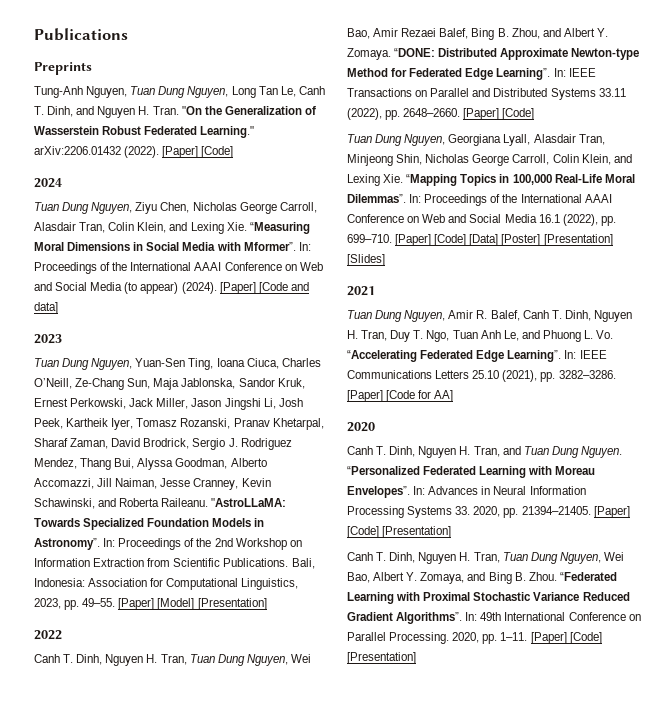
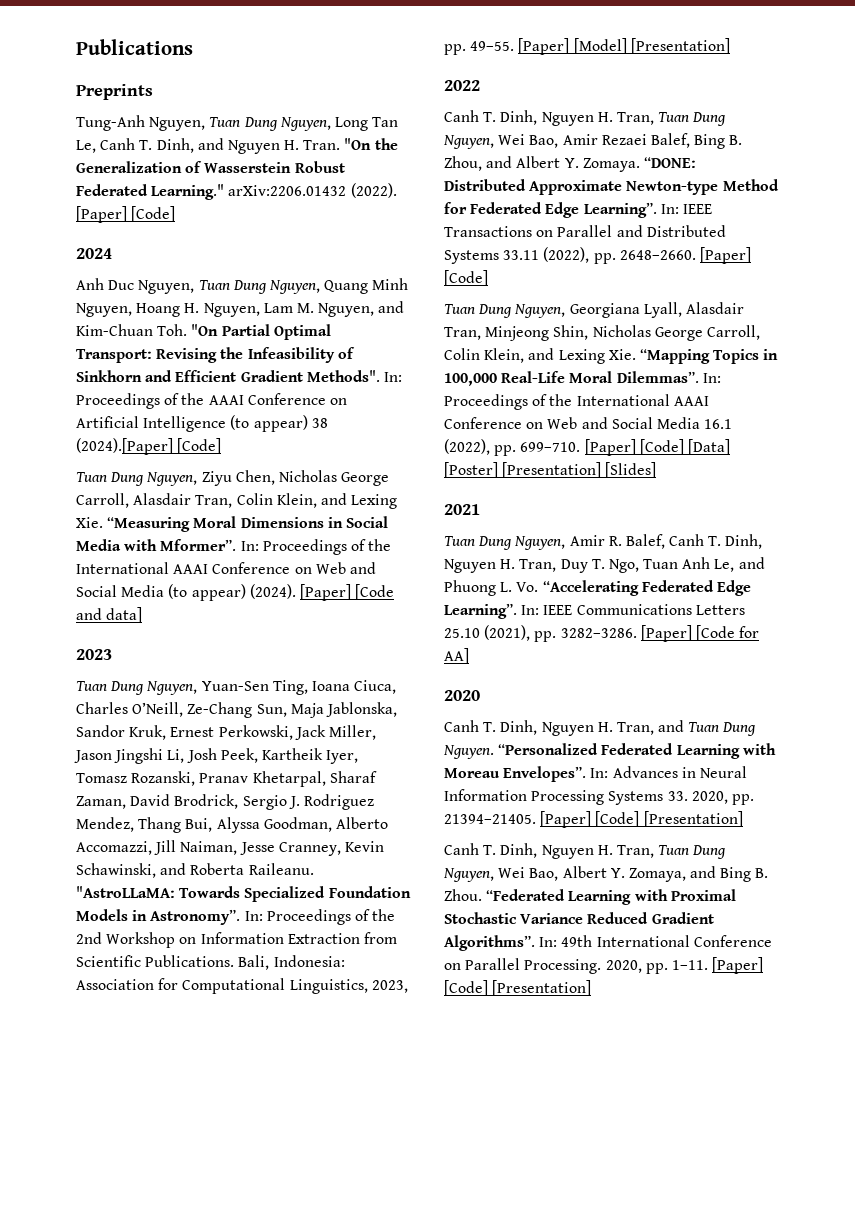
(62, 183) none -> [76,278,409,294] [76,301,405,317] [76,324,331,340] [76,347,355,363] [76,370,402,382] [76,393,347,409] [76,415,328,432] [76,438,222,455] // Anh Duc Nguyen, Tuan Dung Nguyen, Quang Minh Nguyen, Hoang H. Nguyen, Lam M. Nguyen, and Kim-Chuan Toh. "On Partial Optimal Transport: Revising the Infeasibility of Sinkhorn and Efficient Gradient Methods". In: Proceedings of the AAAI Conference on Artificial Intelligence (to appear) 38 (2024).[Paper] [Code]

